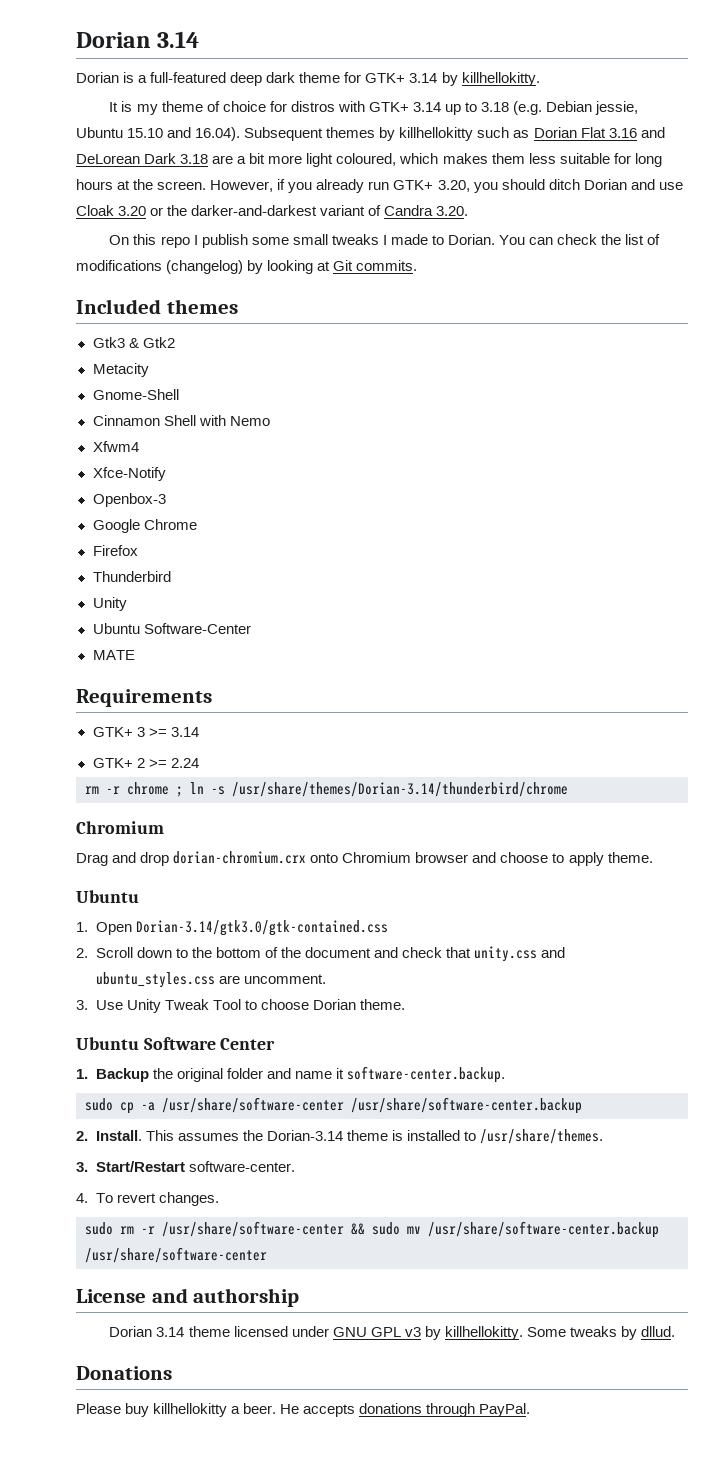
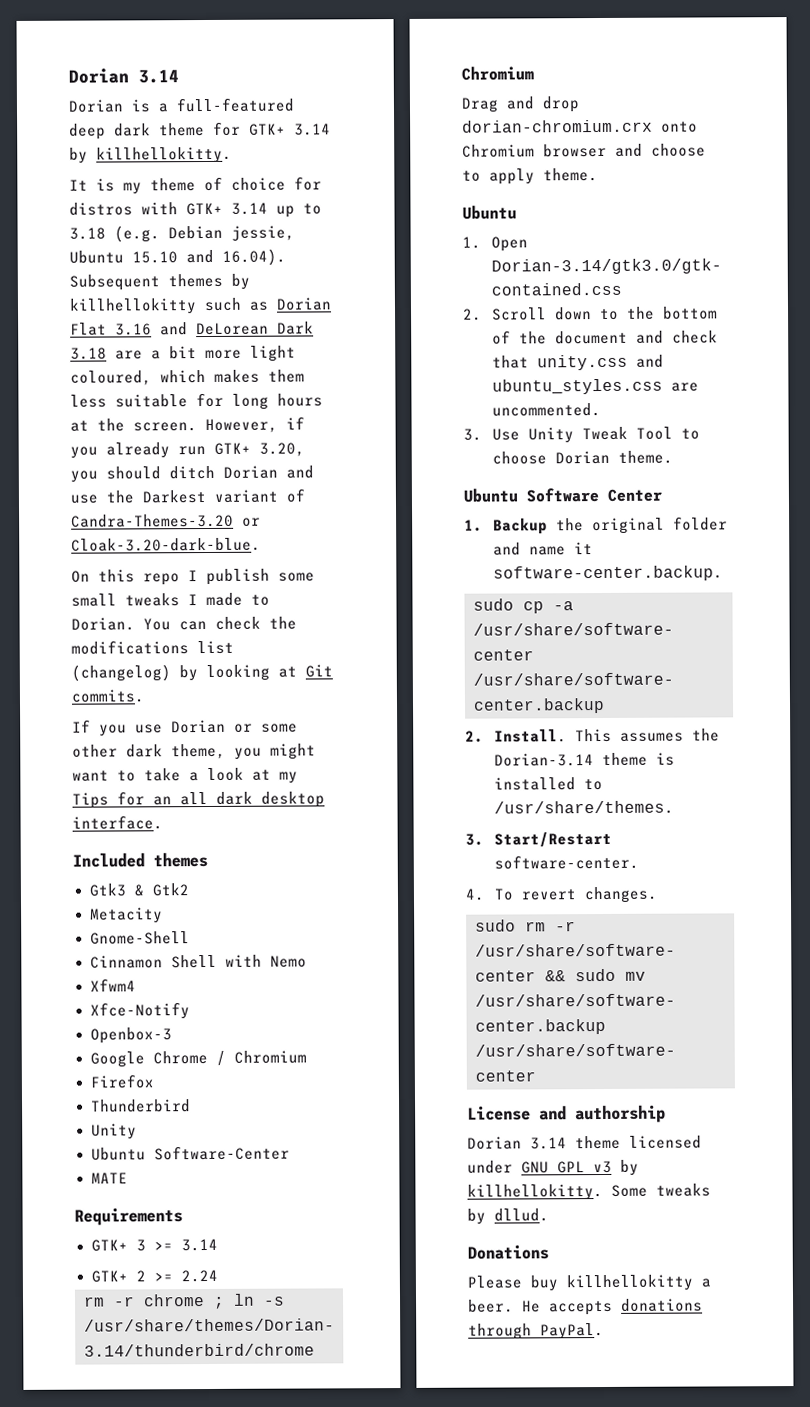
[76,205,469,216] Cloak 3.20 or the darker-and-darkest variant of Candra 3.20. -> [106,488,305,504] [71,513,261,528] [71,537,261,552] the Darkest variant of Candra-Themes-3.20 or Cloak-3.20-dark-blue.
[625,234,661,245] [76,260,162,271] list of modifications -> [71,640,234,655] modifications list
(418, 265) none -> [72,719,298,737] [72,743,316,760] [72,767,298,784] [72,791,325,809] [72,815,163,830] // If you use Dorian or some other dark theme, you might want to take a look at my Tips for an all dark desktop interface.
(197, 524) none -> [215,1050,307,1066] / Chromium
[243,974,326,984] uncomment. -> [492,403,602,417] uncommented.

